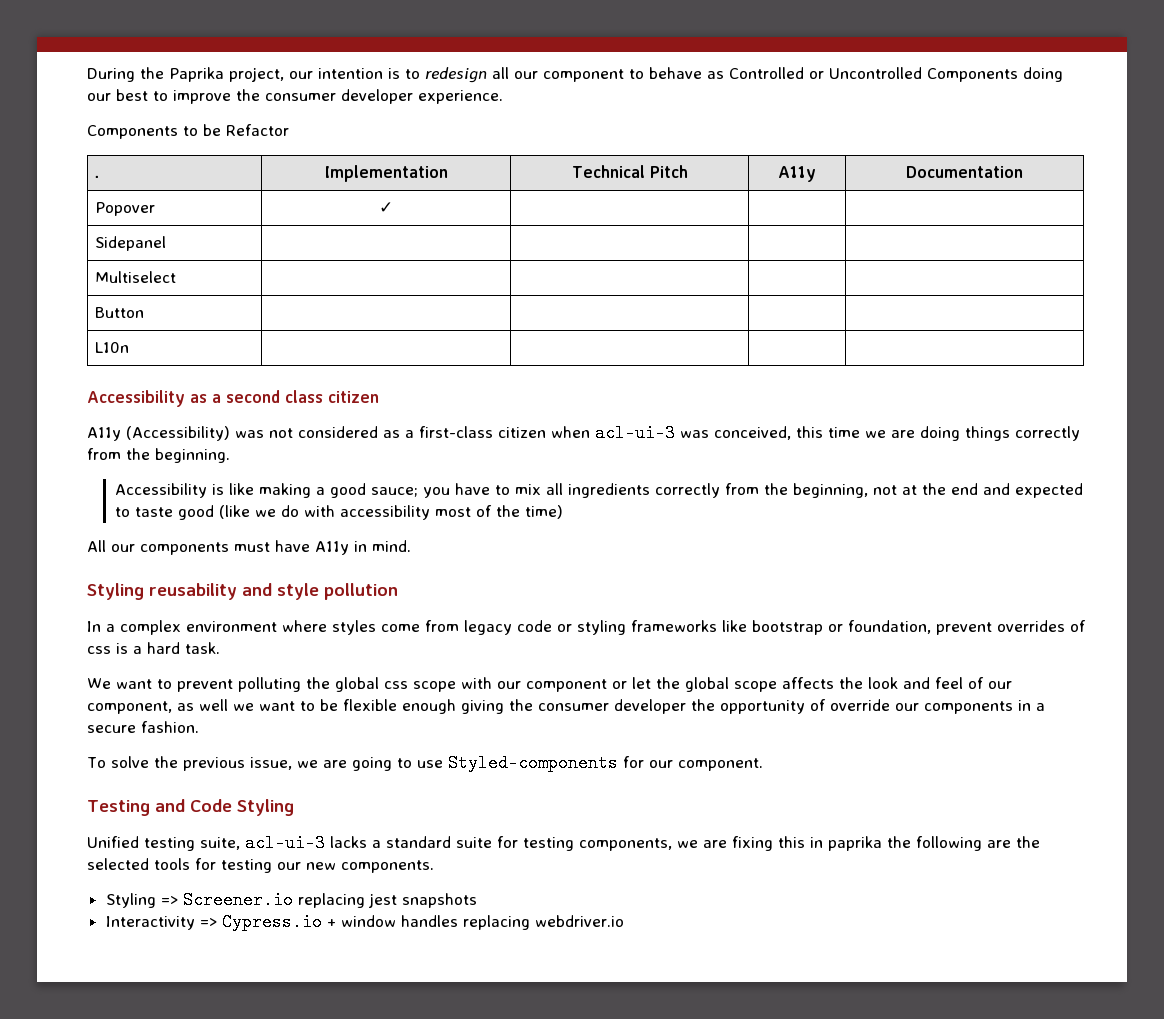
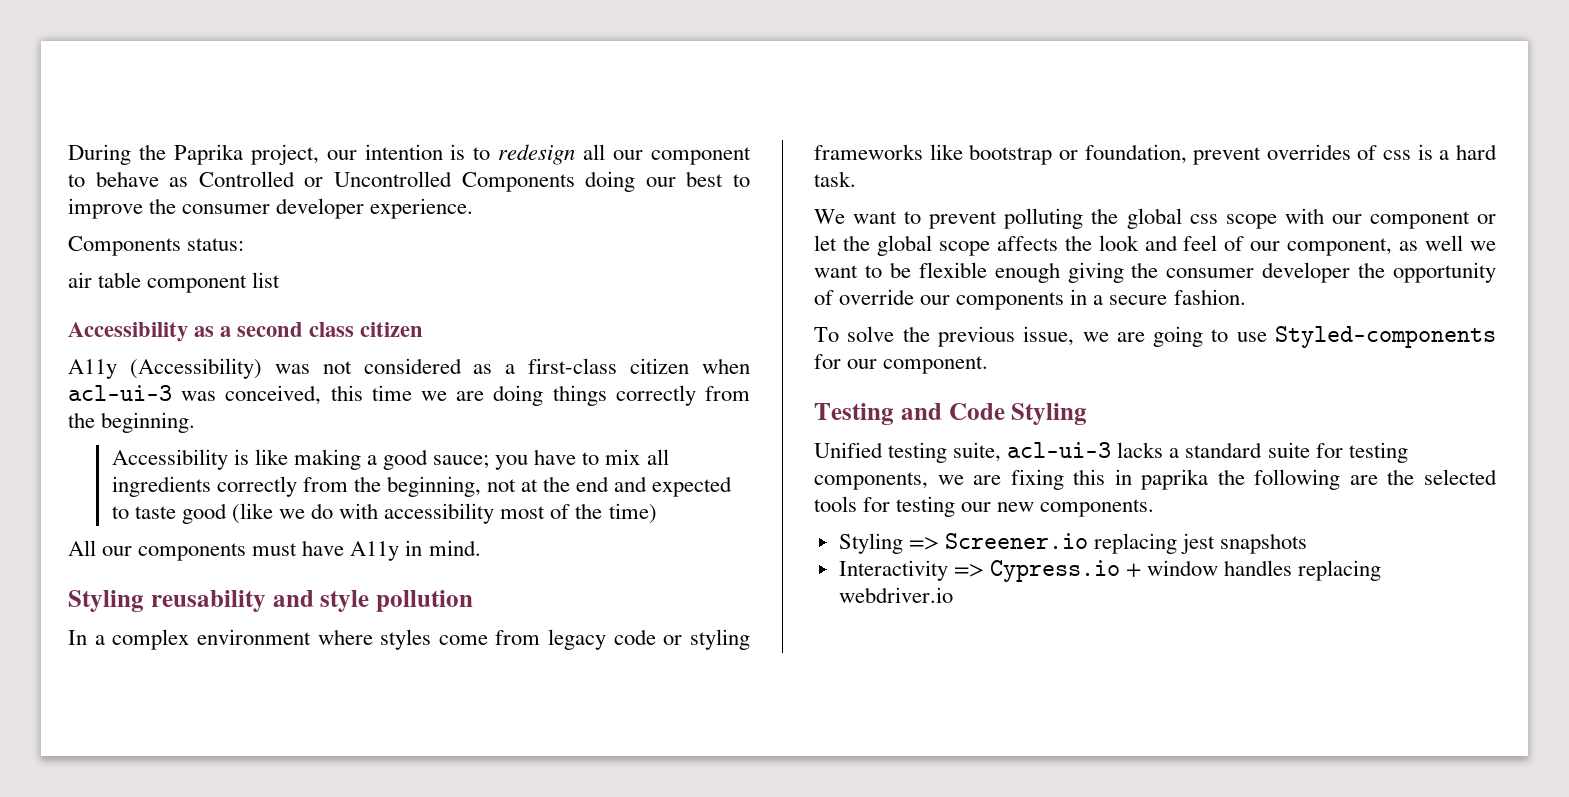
[183,124,289,136] [94,175,100,178] [324,165,448,182] [571,165,688,178] [778,166,816,182] [906,166,1023,178] [94,202,155,216] [378,202,393,213] [94,236,166,251] [94,271,176,283] [94,307,144,318] [94,342,129,353] to be Refactor // . | Implementation | Technical Pitch | A11y | Documentation // Popover | ✓ | | | // Sidepanel | | | | // Multiselect | | | | // Button | | | | // L10n | | | | -> [187,238,245,251] [68,272,281,293] status: // air table component list

